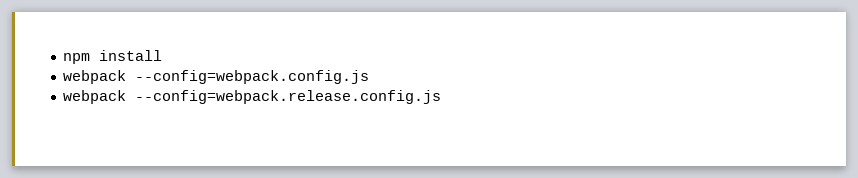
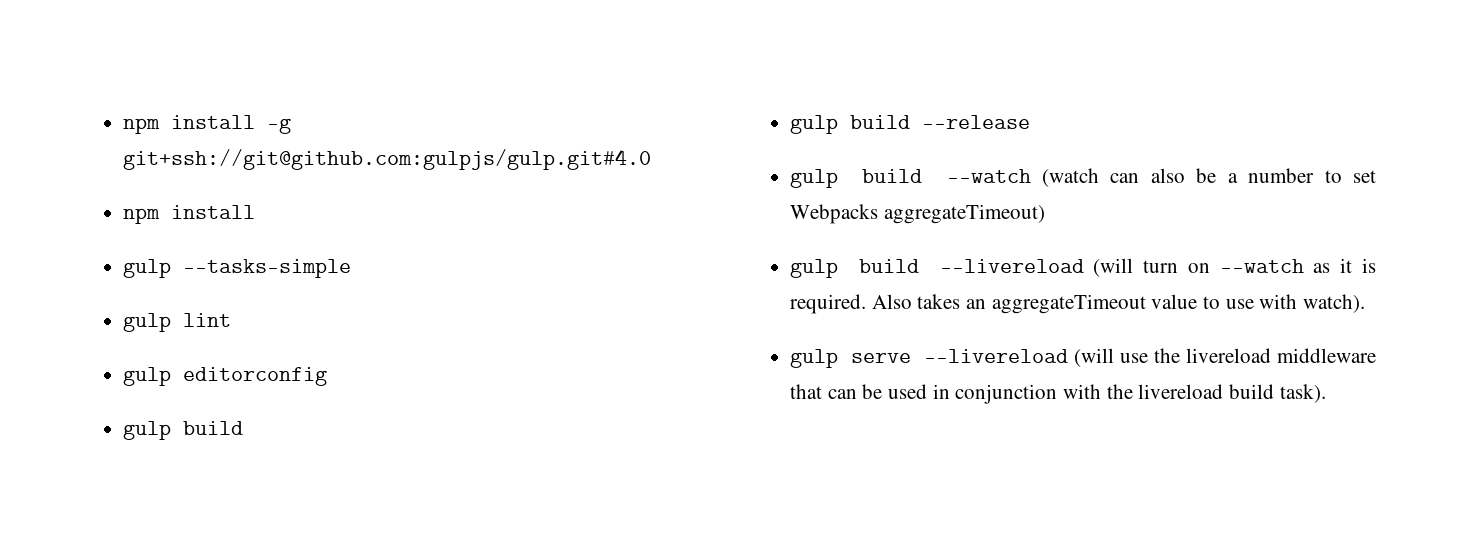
[62,50,162,64] [62,70,369,84] [62,90,441,104] npm install // webpack --config=webpack.config.js // webpack --config=webpack.release.config.js -> [123,115,292,134] [123,149,652,170] [123,205,256,224] [123,259,352,278] [123,313,232,332] [123,367,328,386] [123,421,244,440] [790,115,1031,134] [790,168,1376,188] [790,204,1045,224] [790,258,1376,278] [790,294,1366,314] [790,348,1376,368] [790,384,1326,404] npm install -g git+ssh://git@github.com:gulpjs/gulp.git#4.0 // npm install // gulp --tasks-simple // gulp lint // gulp editorconfig // gulp build // gulp build --release // gulp build --watch (watch can also be a number to set Webpacks aggregateTimeout) // gulp build --livereload (will turn on --watch as it is required. Also takes an aggregateTimeout value to use with watch). // gulp serve --livereload (will use the livereload middleware that can be used in conjunction with the livereload build task).

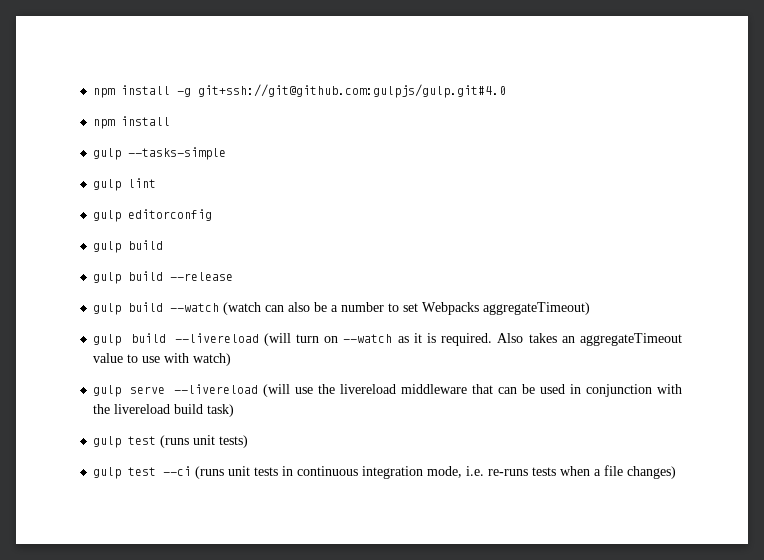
[1303,294,1366,313] watch). -> [193,353,232,366] watch)
[1279,384,1326,403] task). -> [207,404,235,417] [93,435,249,448] [93,465,677,479] task) // gulp test (runs unit tests) // gulp test --ci (runs unit tests in continuous integration mode, i.e. re-runs tests when a file changes)

